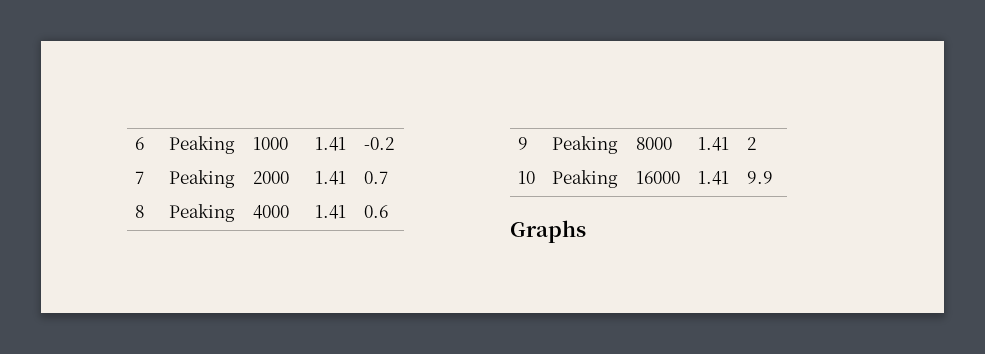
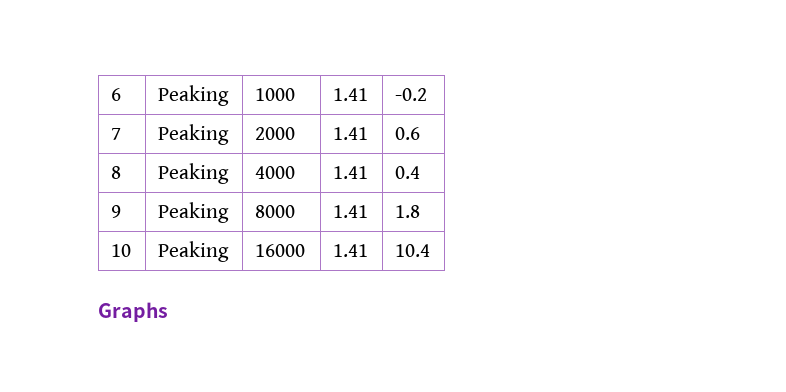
[364,171,389,184] 0.7 -> [395,127,421,140] 0.6
[364,205,389,218] 0.6 -> [395,166,421,179] 0.4
[747,137,757,150] 2 -> [395,205,421,218] 1.8
[747,171,774,184] 9.9 -> [395,244,431,257] 10.4

